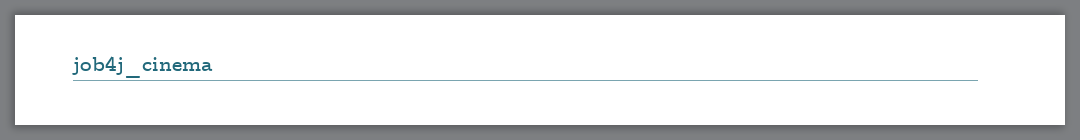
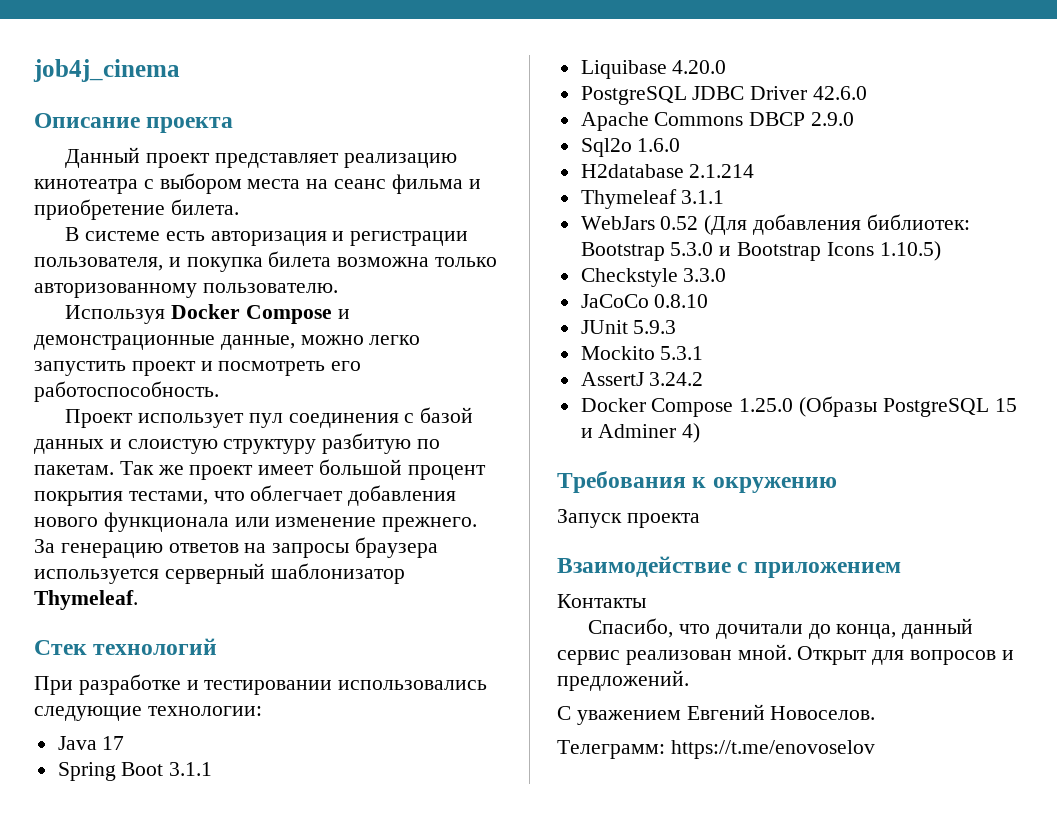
(213, 67) none -> [34,113,234,133] [65,147,457,168] [34,173,481,194] [34,199,239,220] [65,227,469,246] [34,251,498,272] [34,283,338,298] [65,304,350,324] [34,335,421,350] [34,361,362,376] [34,381,219,402] [65,407,474,428] [34,433,441,454] [34,459,486,480] [34,485,457,506] [34,512,478,532] [34,537,439,558] [34,563,405,584] [34,590,138,610] [34,638,218,655] [34,674,488,695] [34,706,262,721] [57,736,125,750] [57,762,213,781] [580,60,727,79] [580,86,868,105] [580,112,855,131] [580,138,681,157] [580,164,755,178] [580,189,725,209] [580,214,970,235] [580,241,941,261] [580,268,727,287] [580,294,709,308] [580,320,677,334] [580,346,704,360] [580,372,704,386] [580,396,1017,417] [580,423,701,443] [557,471,837,493] [557,509,700,528] [557,556,901,578] [557,594,646,608] [588,618,974,639] [557,644,1014,665] [557,670,689,691] [557,704,876,725] [557,740,875,759] // Описание проекта // Данный проект представляет реализацию кинотеатра с выбором места на сеанс фильма и приобретение билета. // В системе есть авторизация и регистрации пользователя, и покупка билета возможна только авторизованному пользователю. // Используя Docker Compose и демонстрационные данные, можно легко запустить проект и посмотреть его работоспособность. // Проект использует пул соединения с базой данных и слоистую структуру разбитую по пакетам. Так же проект имеет большой процент покрытия тестами, что облегчает добавления нового функционала или изменение прежнего. За генерацию ответов на запросы браузера используется серверный шаблонизатор Thymeleaf. // Стек технологий // При разработке и тестировании использовались следующие технологии: // Java 17 // Spring Boot 3.1.1 // Liquibase 4.20.0 // PostgreSQL JDBC Driver 42.6.0 // Apache Commons DBCP 2.9.0 // Sql2o 1.6.0 // H2database 2.1.214 // Thymeleaf 3.1.1 // WebJars 0.52 (Для добавления библиотек: Bootstrap 5.3.0 и Bootstrap Icons 1.10.5) // Checkstyle 3.3.0 // JaCoCo 0.8.10 // JUnit 5.9.3 // Mockito 5.3.1 // AssertJ 3.24.2 // Docker Compose 1.25.0 (Образы PostgreSQL 15 и Adminer 4) // Требования к окружению // Запуск проекта // Взаимодействие с приложением // Контакты // Спасибо, что дочитали до конца, данный сервис реализован мной. Открыт для вопросов и предложений. // С уважением Евгений Новоселов. // Телеграмм: https://t.me/enovoselov

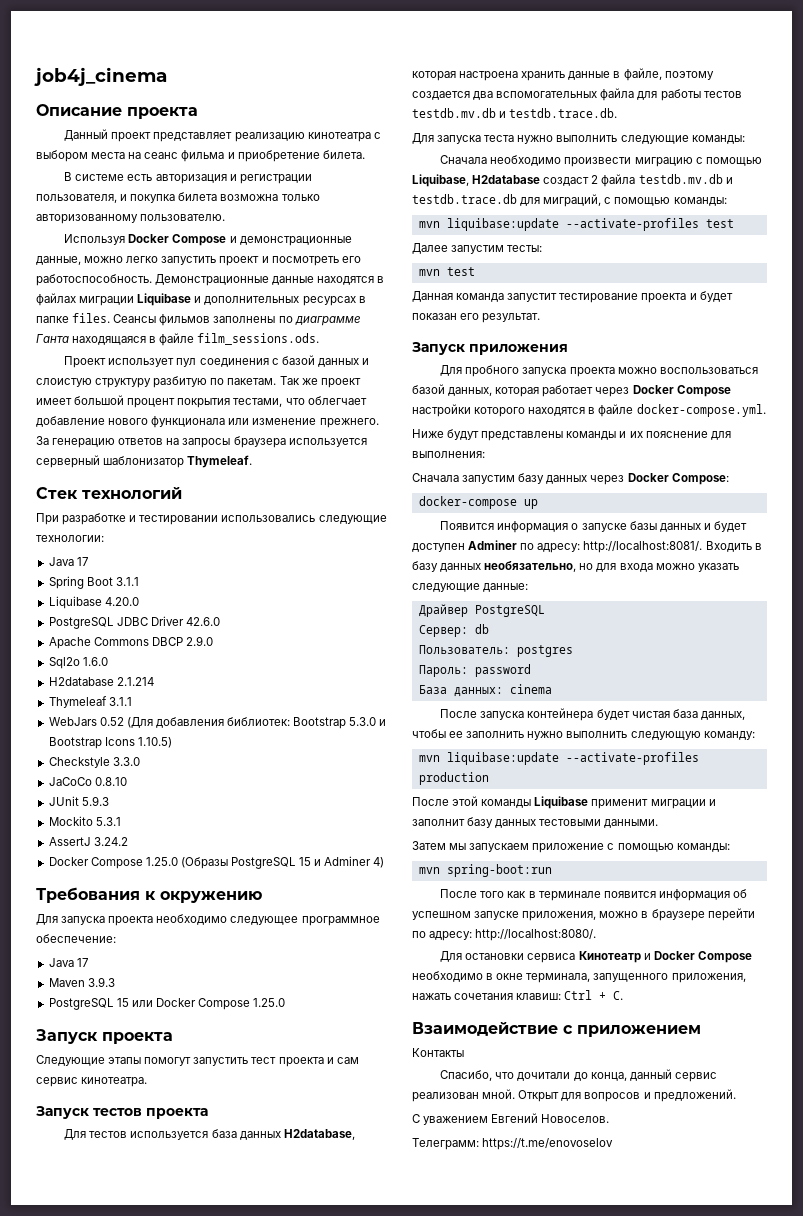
(219, 391) none -> [155,274,385,286] [36,293,366,306] [36,313,361,326] [36,333,320,346] Демонстрационные данные находятся в файлах миграции Liquibase и дополнительных ресурсах в папке files. Сеансы фильмов заполнены по диаграмме Ганта находящаяся в файле film_sessions.ods.
[348,485,457,506] добавления -> [36,416,105,427] добавление
[557,509,700,528] Запуск проекта -> [36,914,380,926] [36,934,116,943] [48,958,89,967] [48,977,115,987] [48,998,286,1010] [36,1029,173,1044] [36,1055,359,1067] [36,1077,148,1087] [36,1106,208,1119] [64,1129,355,1140] [412,68,714,81] [412,88,742,101] [412,108,618,118] [412,133,745,144] [440,155,762,167] [412,174,733,187] [412,194,727,207] [418,218,734,231] [412,243,543,254] [418,267,475,276] [412,291,733,303] [412,313,541,323] [412,342,568,355] [440,365,758,377] [412,384,731,397] [412,404,766,417] [412,429,731,441] [412,451,485,458] [412,473,729,485] [418,496,538,509] [440,521,747,533] [412,540,762,553] [412,561,739,572] [412,583,529,592] [418,604,545,617] [418,624,489,637] [418,645,573,657] [418,664,531,677] [418,684,552,697] [440,708,745,721] [412,729,755,740] [418,752,699,765] [418,772,489,785] [412,796,716,809] [412,817,659,828] [412,841,730,853] [418,864,552,877] [440,889,747,901] [412,908,755,921] [412,929,597,941] [440,951,752,963] [412,971,746,983] [412,990,624,1000] Для запуска проекта необходимо следующее программное обеспечение: // Java 17 // Maven 3.9.3 // PostgreSQL 15 или Docker Compose 1.25.0 // Запуск проекта // Следующие этапы помогут запустить тест проекта и сам сервис кинотеатра. // Запуск тестов проекта // Для тестов используется база данных H2database, которая настроена хранить данные в файле, поэтому создается два вспомогательных файла для работы тестов testdb.mv.db и testdb.trace.db. // Для запуска теста нужно выполнить следующие команды: // Сначала необходимо произвести миграцию с помощью Liquibase, H2database создаст 2 файла testdb.mv.db и testdb.trace.db для миграций, с помощью команды: // mvn liquibase:update --activate-profiles test // Далее запустим тесты: // mvn test // Данная команда запустит тестирование проекта и будет показан его результат. // Запуск приложения // Для пробного запуска проекта можно воспользоваться базой данных, которая работает через Docker Compose настройки которого находятся в файле docker-compose.yml. // Ниже будут представлены команды и их пояснение для выполнения: // Сначала запустим базу данных через Docker Compose: // docker-compose up // Появится информация о запуске базы данных и будет доступен Adminer по адресу: http://localhost:8081/. Входить в базу данных необязательно, но для входа можно указать следующие данные: // Драйвер PostgreSQL // Сервер: db // Пользователь: postgres // Пароль: password // База данных: cinema // После запуска контейнера будет чистая база данных, чтобы ее заполнить нужно выполнить следующую команду: // mvn liquibase:update --activate-profiles production // После этой команды Liquibase применит миграции и заполнит базу данных тестовыми данными. // Затем мы запускаем приложение с помощью команды: // mvn spring-boot:run // После того как в терминале появится информация об успешном запуске приложения, можно в браузере перейти по адресу: http://localhost:8080/. // Для остановки сервиса Кинотеатр и Docker Compose необходимо в окне терминала, запущенного приложения, нажать сочетания клавиш: Ctrl + C.

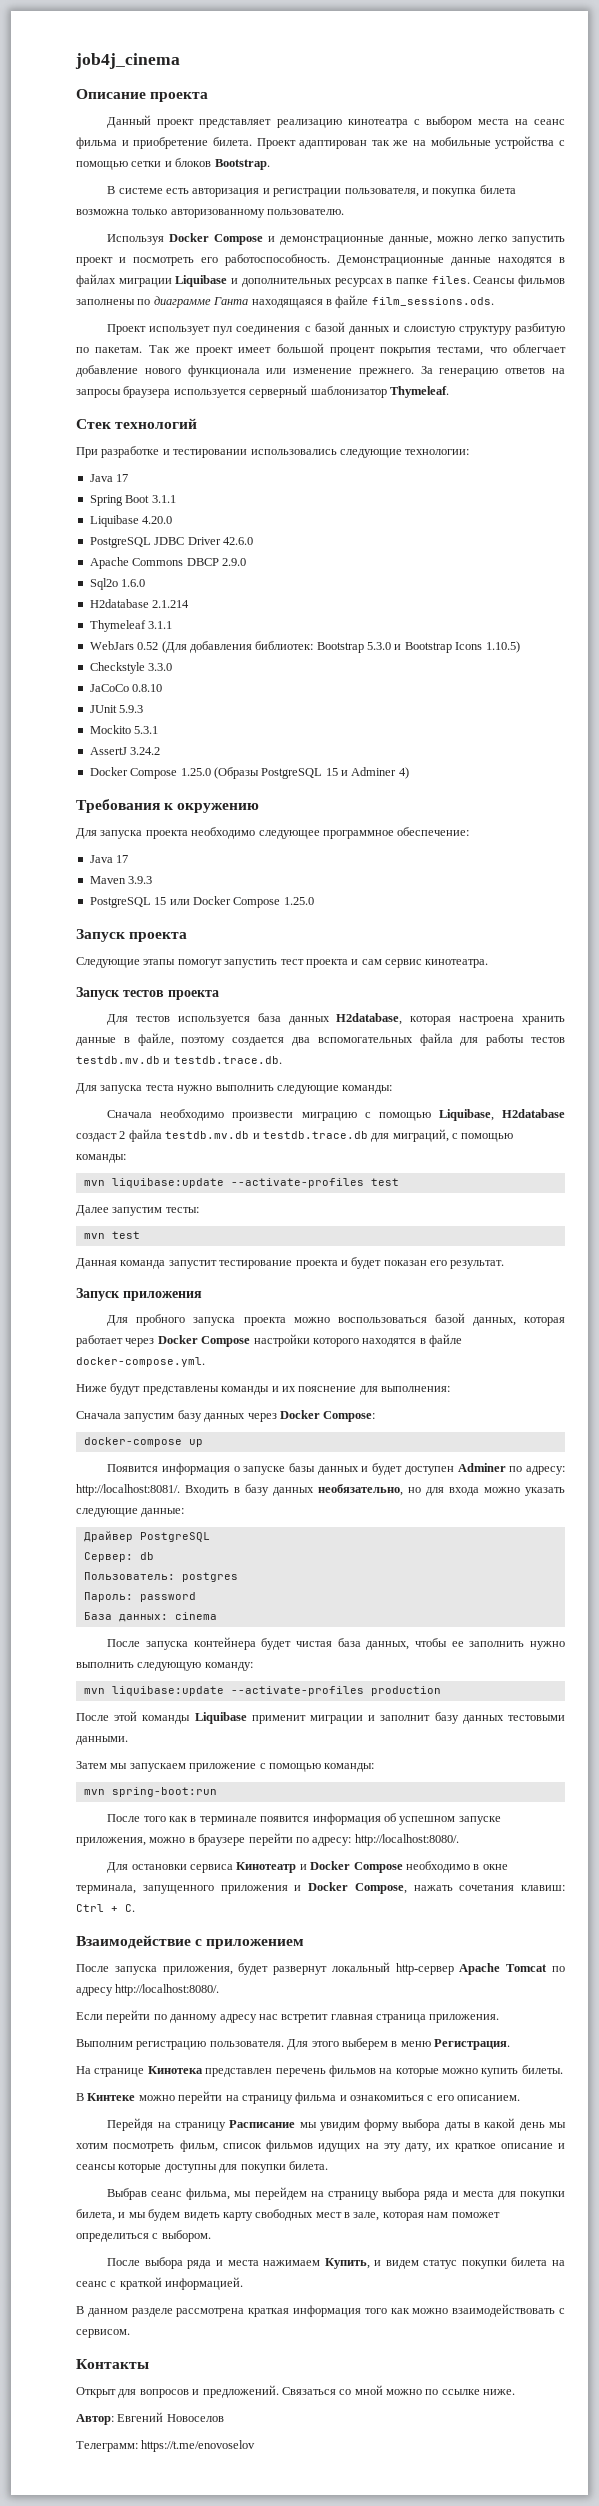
(365, 154) none -> [256,136,565,149] [76,158,270,170] Проект адаптирован так же на мобильные устройства с помощью сетки и блоков Bootstrap.
[671,973,746,983] приложения, -> [220,1882,407,1894] приложения и Docker Compose,
[412,1048,464,1057] [440,1069,717,1082] [412,1089,516,1102] Контакты // Спасибо, что дочитали до конца, данный сервис реализован мной. -> [76,1962,565,1975] [76,1984,220,1996] [76,2010,500,2023] [76,2038,510,2050] [76,2065,563,2077] [76,2091,521,2104] [107,2118,567,2131] [76,2140,565,2152] [76,2161,328,2173] [107,2187,566,2200] [76,2209,500,2221] [76,2230,211,2242] [107,2257,566,2269] [76,2277,244,2290] [76,2304,565,2317] [76,2329,130,2338] [76,2359,149,2369] После запуска приложения, будет развернут локальный http-сервер Apache Tomcat по адресу http://localhost:8080/. // Если перейти по данному адресу нас встретит главная страница приложения. // Выполним регистрацию пользователя. Для этого выберем в меню Регистрация. // На странице Кинотека представлен перечень фильмов на которые можно купить билеты. // В Кинтеке можно перейти на страницу фильма и ознакомиться с его описанием. // Перейдя на страницу Расписание мы увидим форму выбора даты в какой день мы хотим посмотреть фильм, список фильмов идущих на эту дату, их краткое описание и сеансы которые доступны для покупки билета. // Выбрав сеанс фильма, мы перейдем на страницу выбора ряда и места для покупки билета, и мы будем видеть карту свободных мест в зале, которая нам поможет определиться с выбором. // После выбора ряда и места нажимаем Купить, и видем статус покупки билета на сеанс с краткой информацией. // В данном разделе рассмотрена краткая информация того как можно взаимодействовать с сервисом. // Контакты //
[412,1113,610,1125] // С уважением Евгений Новоселов. -> [281,2385,516,2395] [76,2412,224,2425] Связаться со мной можно по ссылке ниже. // Автор: Евгений Новоселов

